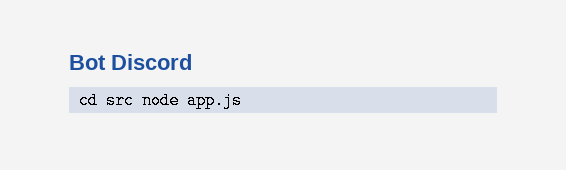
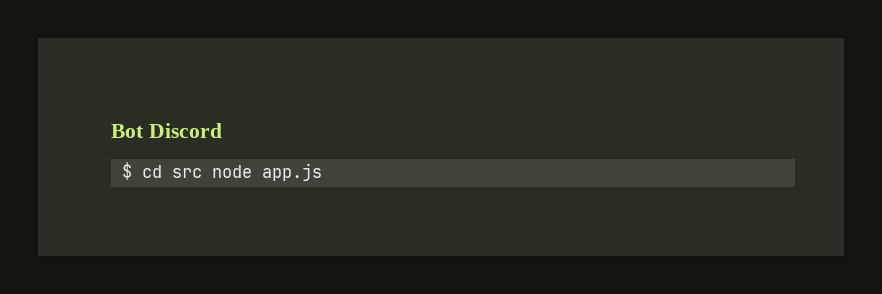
(192, 62) none -> [122,162,133,180] $

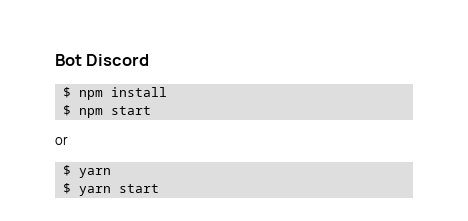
[142,163,323,181] cd src node app.js -> [78,87,167,100] [62,105,151,118] [55,136,68,145] [62,165,111,178] [62,183,159,196] npm install // $ npm start // or // $ yarn // $ yarn start

